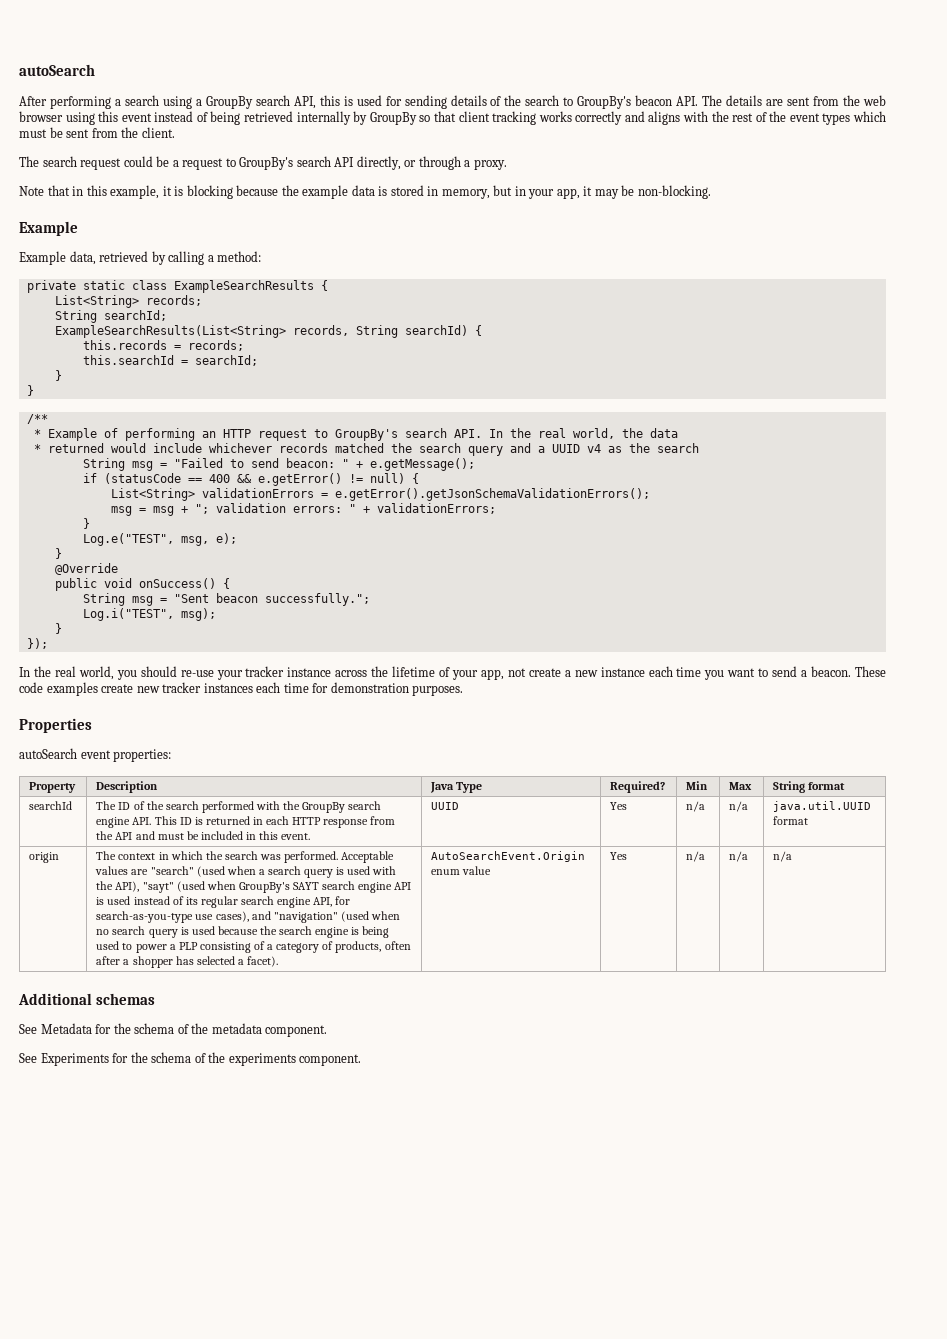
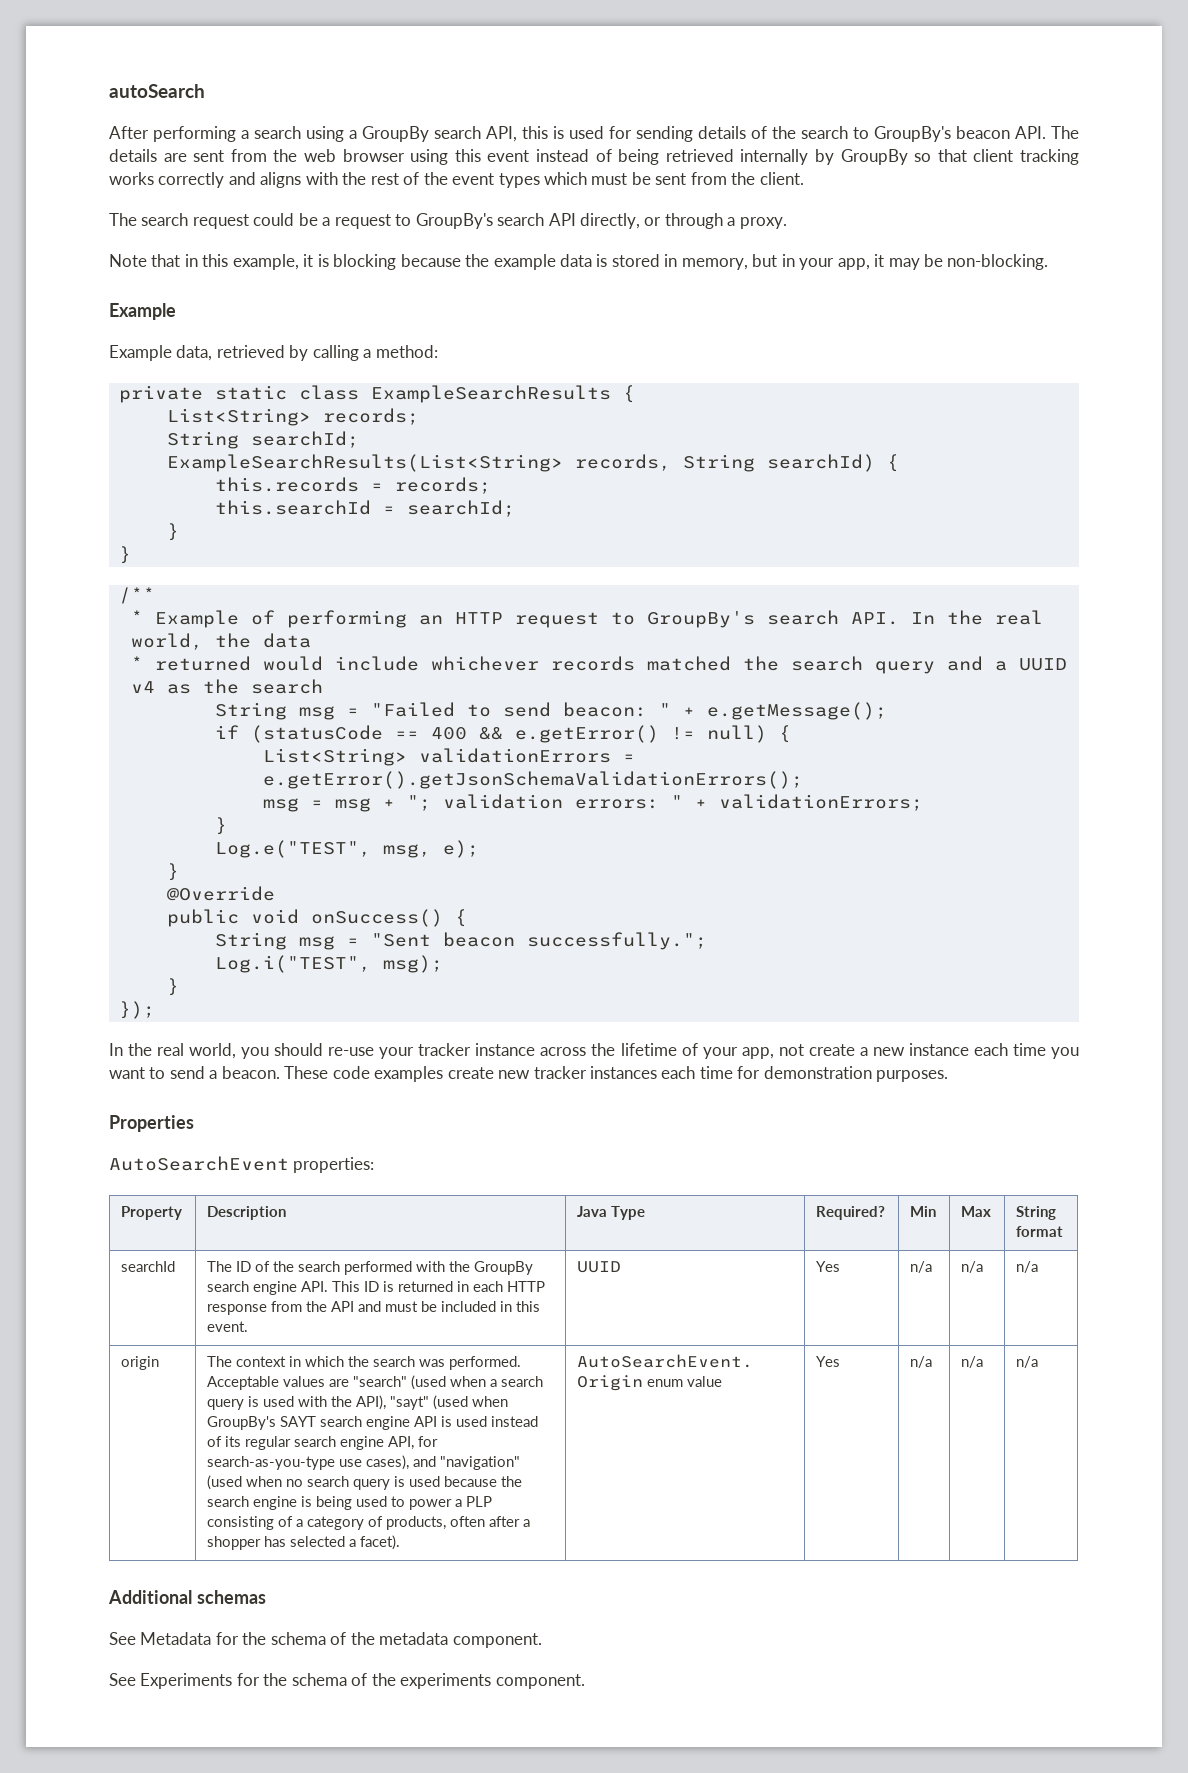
[19,748,111,759] autoSearch event -> [109,1156,289,1171] AutoSearchEvent
[773,801,872,812] [773,816,809,825] java.util.UUID format -> [1016,1261,1039,1273] n/a

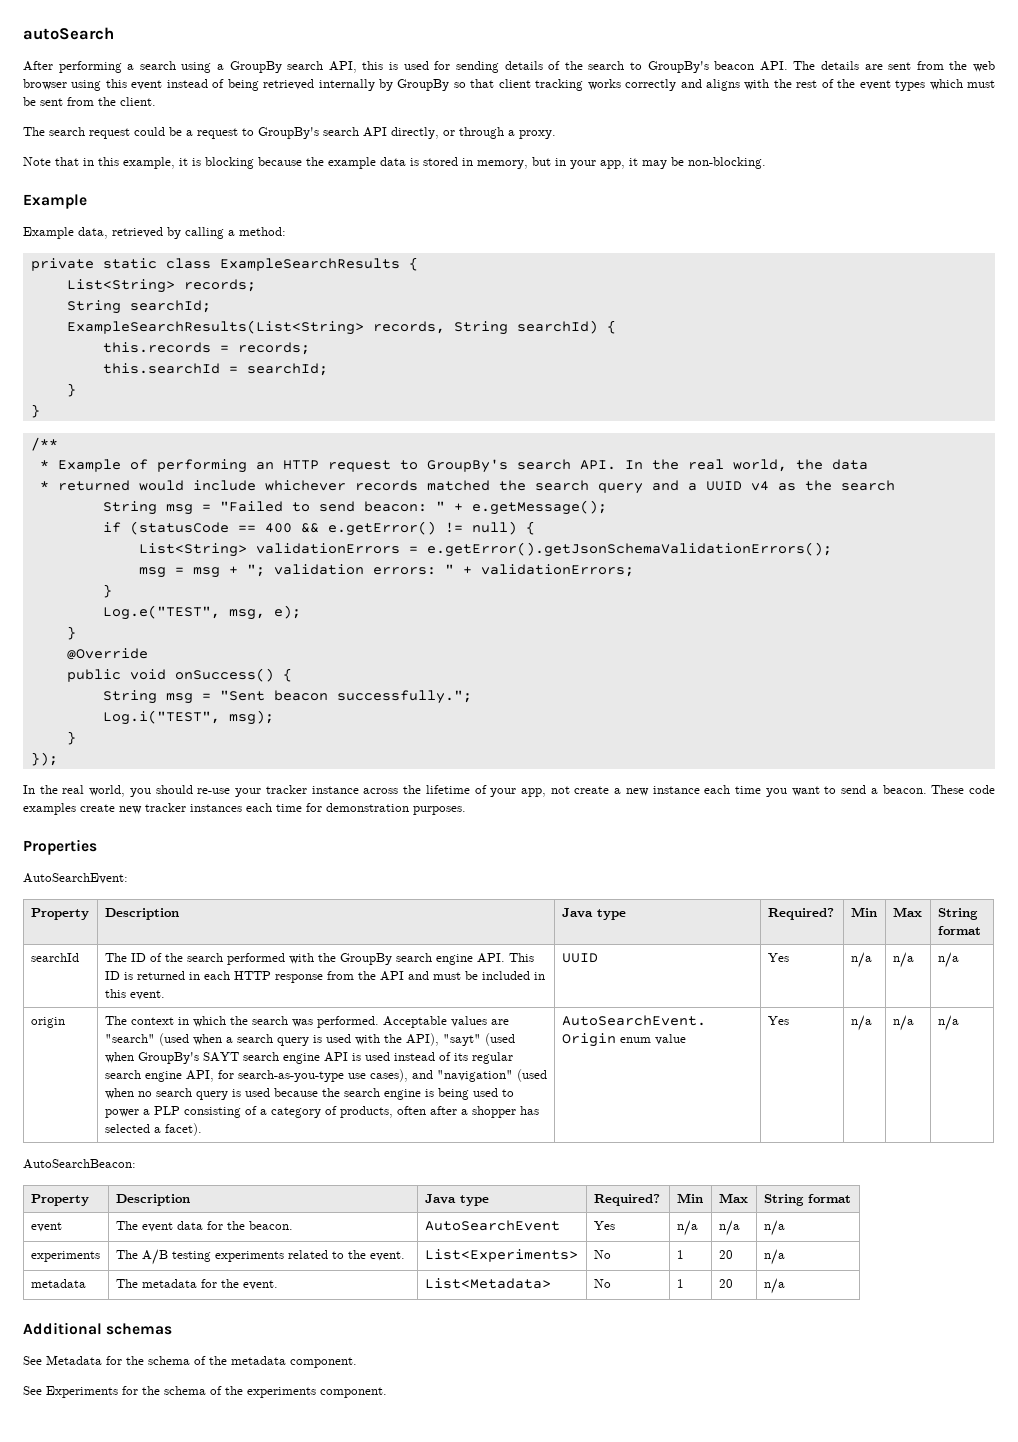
[109,1156,375,1173] [121,1206,183,1220] [207,1206,287,1220] [577,1206,646,1220] AutoSearchEvent properties: // Property | Description | Java Type -> [23,873,128,884] [30,908,89,920] [104,908,179,920] [561,908,626,920] AutoSearchEvent: // Property | Description | Java type
(1039, 1362) none -> [23,1159,136,1169] [30,1194,89,1206] [115,1194,190,1206] [424,1194,489,1206] [593,1194,660,1206] [676,1193,703,1203] [718,1193,748,1203] [763,1194,851,1206] [30,1222,62,1232] [115,1221,293,1232] [424,1220,560,1231] [593,1221,615,1230] [676,1220,698,1236] [718,1220,740,1236] [763,1220,785,1236] [30,1251,100,1262] [115,1249,405,1265] [424,1249,578,1262] [593,1250,611,1259] [676,1250,684,1259] [718,1250,733,1259] [763,1249,785,1265] [30,1279,86,1288] [115,1279,278,1290] [424,1278,551,1289] [593,1279,611,1288] [676,1279,684,1288] [718,1279,733,1288] [763,1278,785,1294] // AutoSearchBeacon: // Property | Description | Java type | Required? | Min | Max | String format // event | The event data for the beacon. | AutoSearchEvent | Yes | n/a | n/a | n/a // experiments | The A/B testing experiments related to the event. | List<Experiments> | No | 1 | 20 | n/a // metadata | The metadata for the event. | List<Metadata> | No | 1 | 20 | n/a

